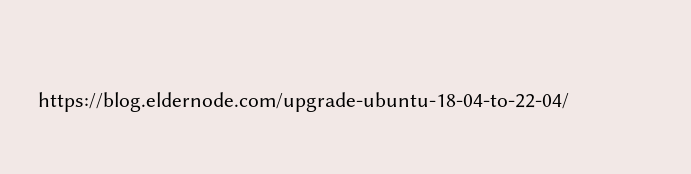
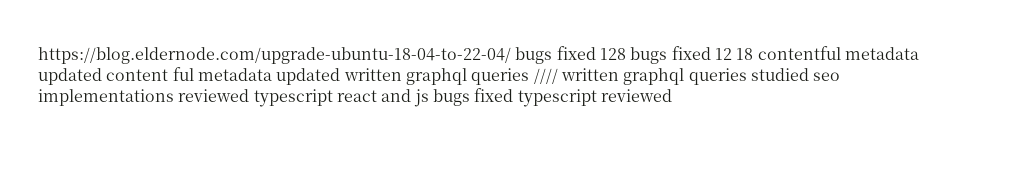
(569, 102) none -> [515,46,919,64] [38,67,841,85] [38,88,672,107] bugs fixed 128 bugs fixed 12 18 contentful metadata updated content ful metadata updated written graphql queries //// written graphql queries studied seo implementations reviewed typescript react and js bugs fixed typescript reviewed

